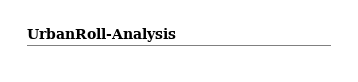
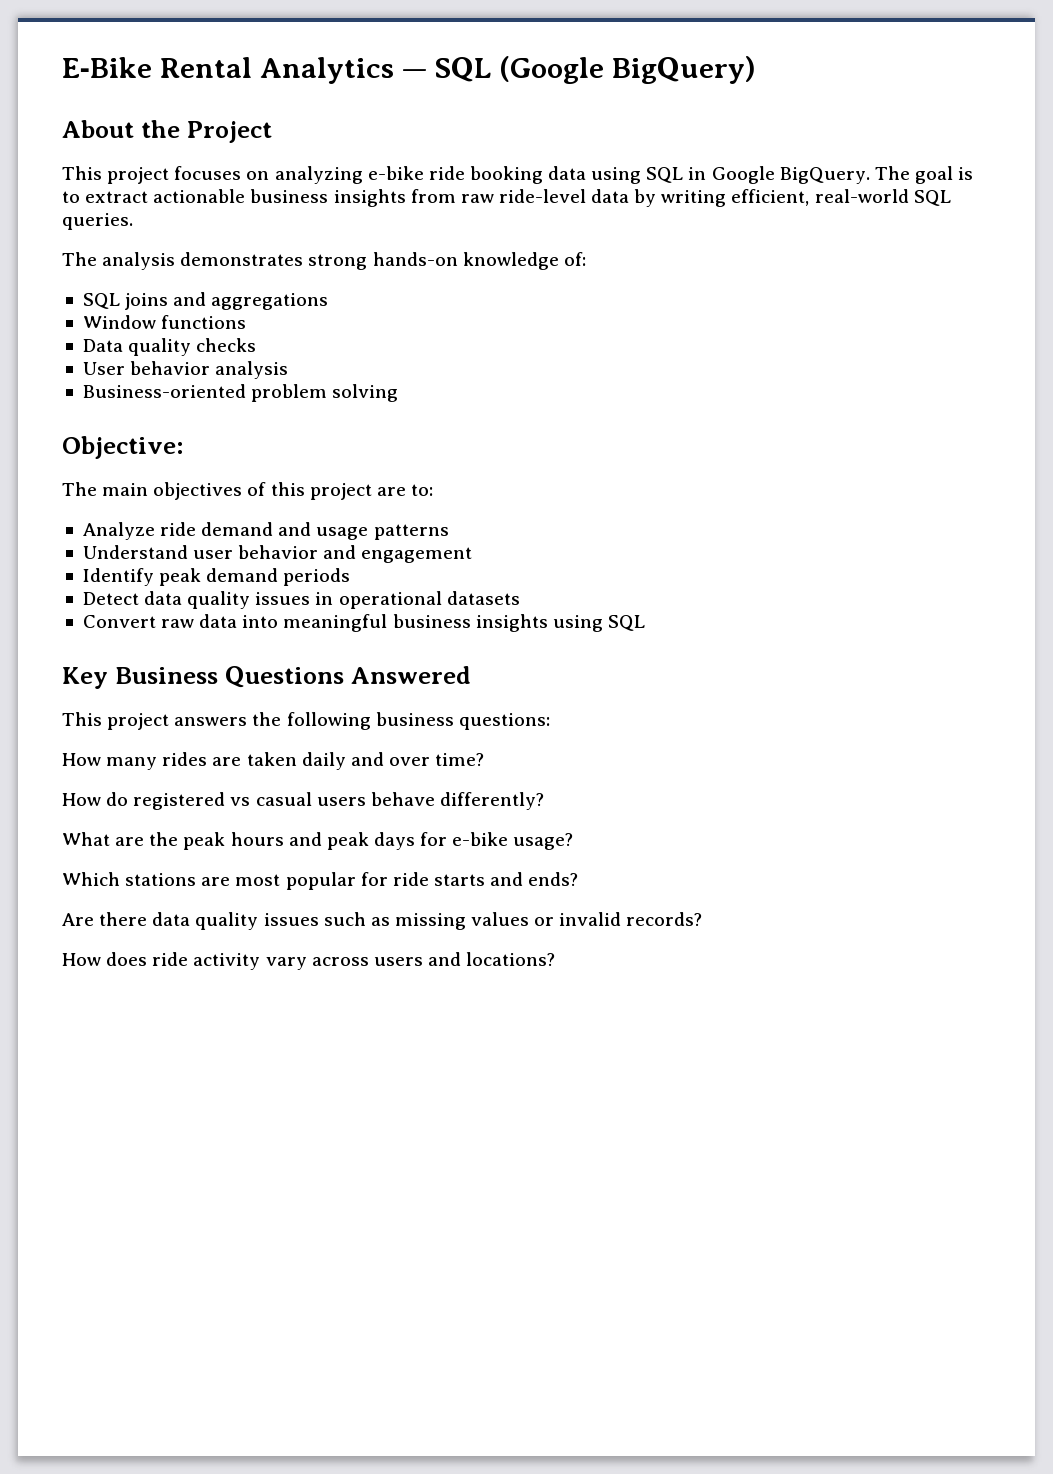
[27,28,176,42] UrbanRoll-Analysis -> [62,56,756,84] [62,120,272,143] [62,166,974,184] [62,189,951,207] [62,213,133,230] [62,252,586,270] [82,292,329,310] [82,315,247,329] [82,338,257,356] [82,361,289,379] [82,384,399,402] [62,436,184,459] [62,482,433,500] [82,522,449,540] [82,545,473,563] [82,568,351,586] [82,591,520,609] [82,614,645,632] [62,666,471,689] [62,712,550,730] [62,752,485,770] [62,792,544,810] [62,832,574,850] [62,872,579,890] [62,912,703,930] [62,952,556,970] E‑Bike Rental Analytics — SQL (Google BigQuery) // About the Project // This project focuses on analyzing e-bike ride booking data using SQL in Google BigQuery. The goal is to extract actionable business insights from raw ride-level data by writing efficient, real-world SQL queries. // The analysis demonstrates strong hands-on knowledge of: // SQL joins and aggregations // Window functions // Data quality checks // User behavior analysis // Business-oriented problem solving // Objective: // The main objectives of this project are to: // Analyze ride demand and usage patterns // Understand user behavior and engagement // Identify peak demand periods // Detect data quality issues in operational datasets // Convert raw data into meaningful business insights using SQL // Key Business Questions Answered // This project answers the following business questions: // How many rides are taken daily and over time? // How do registered vs casual users behave differently? // What are the peak hours and peak days for e-bike usage? // Which stations are most popular for ride starts and ends? // Are there data quality issues such as missing values or invalid records? // How does ride activity vary across users and locations?

